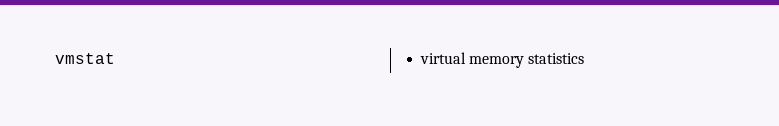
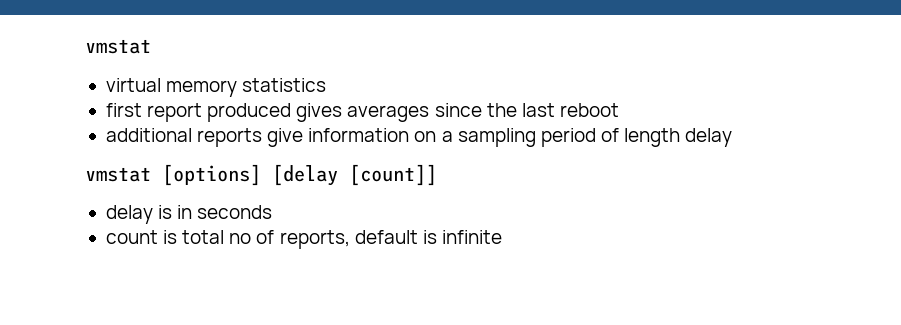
(585, 58) none -> [105,103,619,122] [105,128,733,147] [85,164,437,186] [105,205,273,224] [105,230,502,249] // first report produced gives averages since the last reboot // additional reports give information on a sampling period of length delay // vmstat [options] [delay [count]] // delay is in seconds // count is total no of reports, default is infinite

